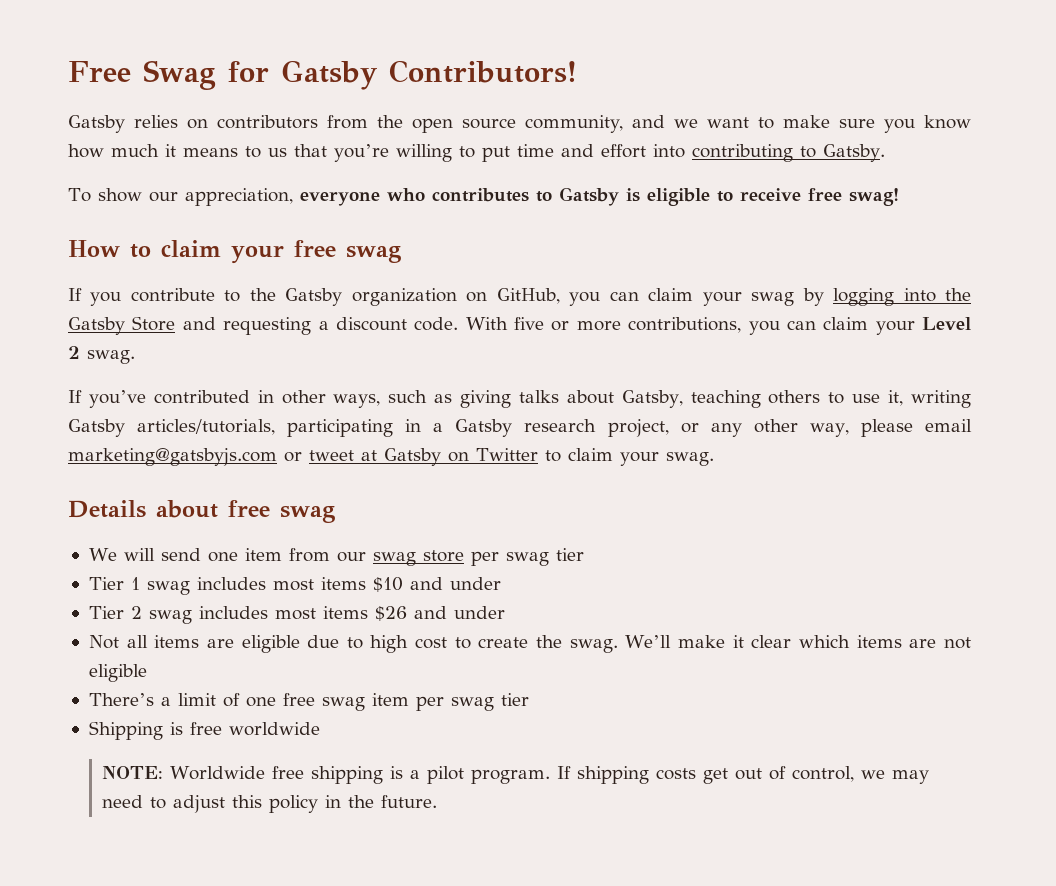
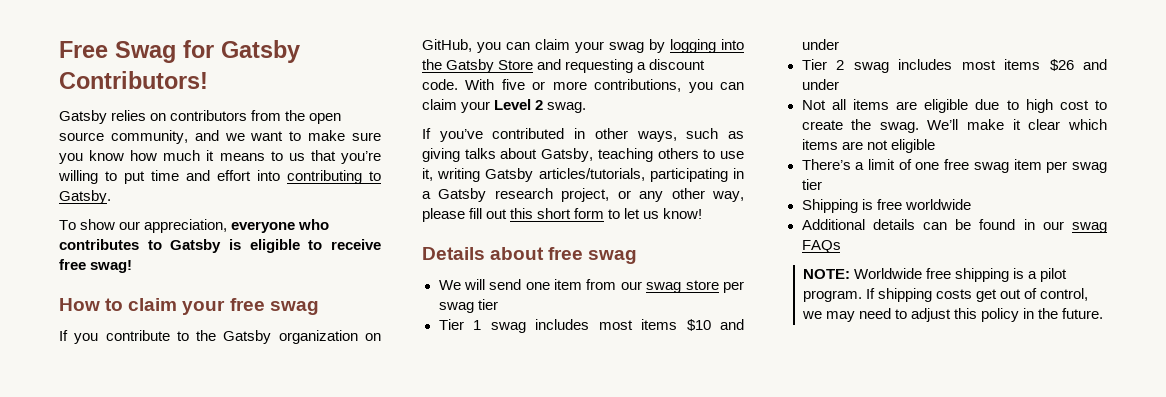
[924,419,972,432] [68,448,714,466] email marketing@gatsbyjs.com or tweet at Gatsby on Twitter to claim your swag. -> [469,208,703,219] fill out this short form to let us know!
(320, 729) none -> [801,219,1107,233] [801,240,841,253] // Additional details can be found in our swag FAQs

